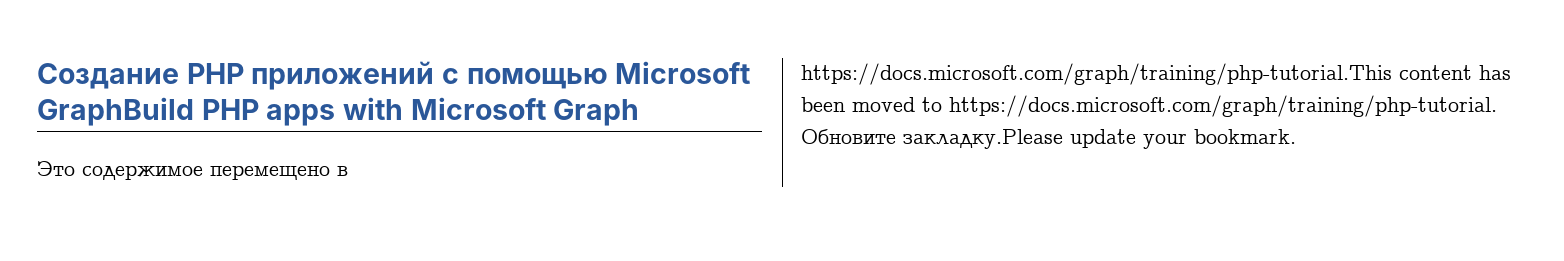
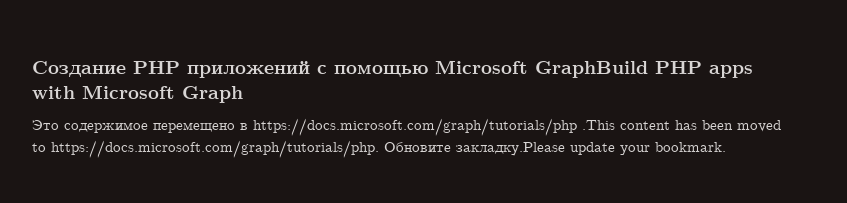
[801,63,1392,85] https://docs.microsoft.com/graph/training/php-tutorial.This -> [253,118,615,136] https://docs.microsoft.com/graph/tutorials/php .This
[949,95,1497,117] https://docs.microsoft.com/graph/training/php-tutorial. -> [51,140,379,158] https://docs.microsoft.com/graph/tutorials/php.

